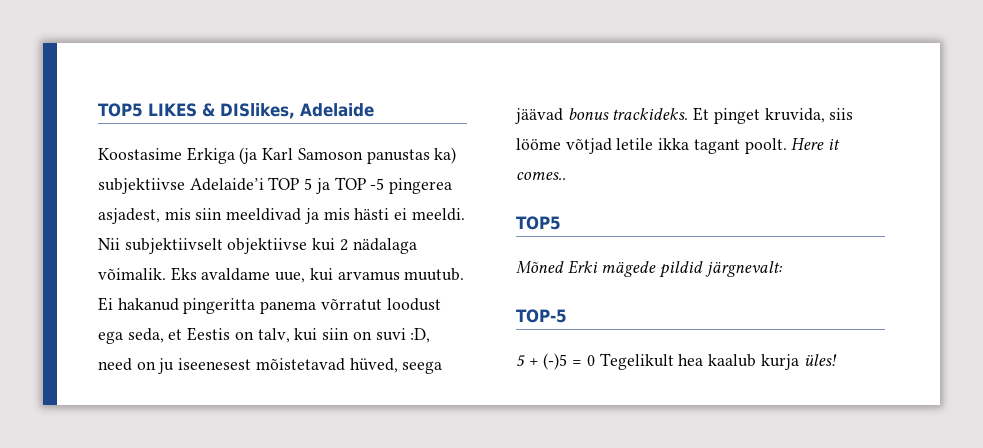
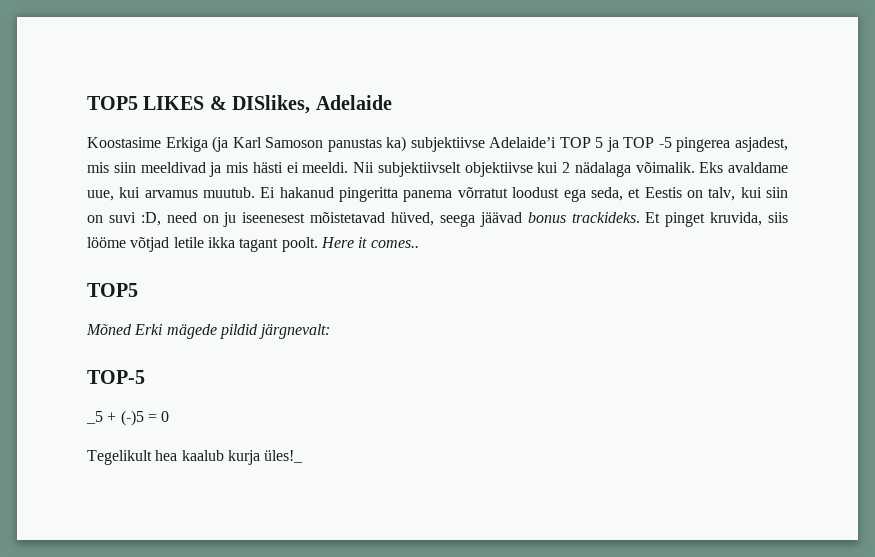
[516,355,525,367] 5 -> [86,411,103,424] _5
(595, 360) none -> (170, 416) //
[803,354,837,366] üles! -> [264,450,304,463] üles!_

